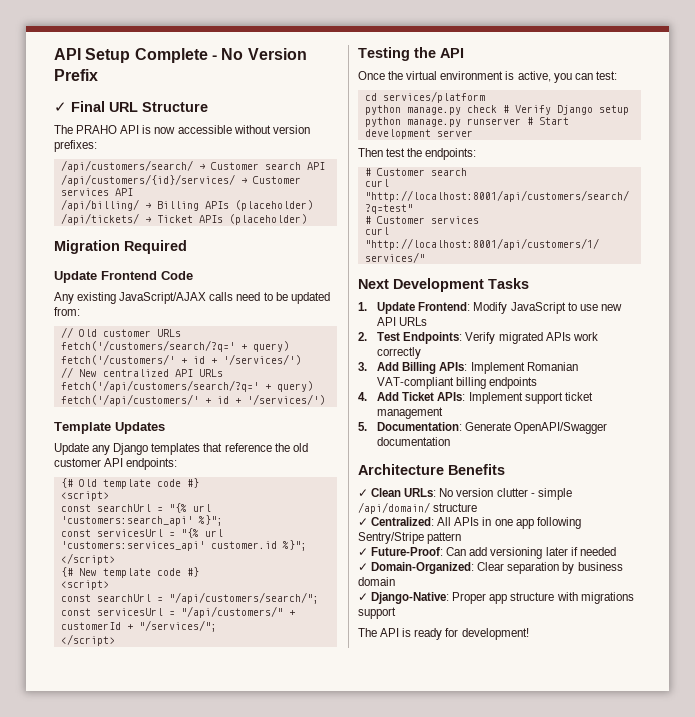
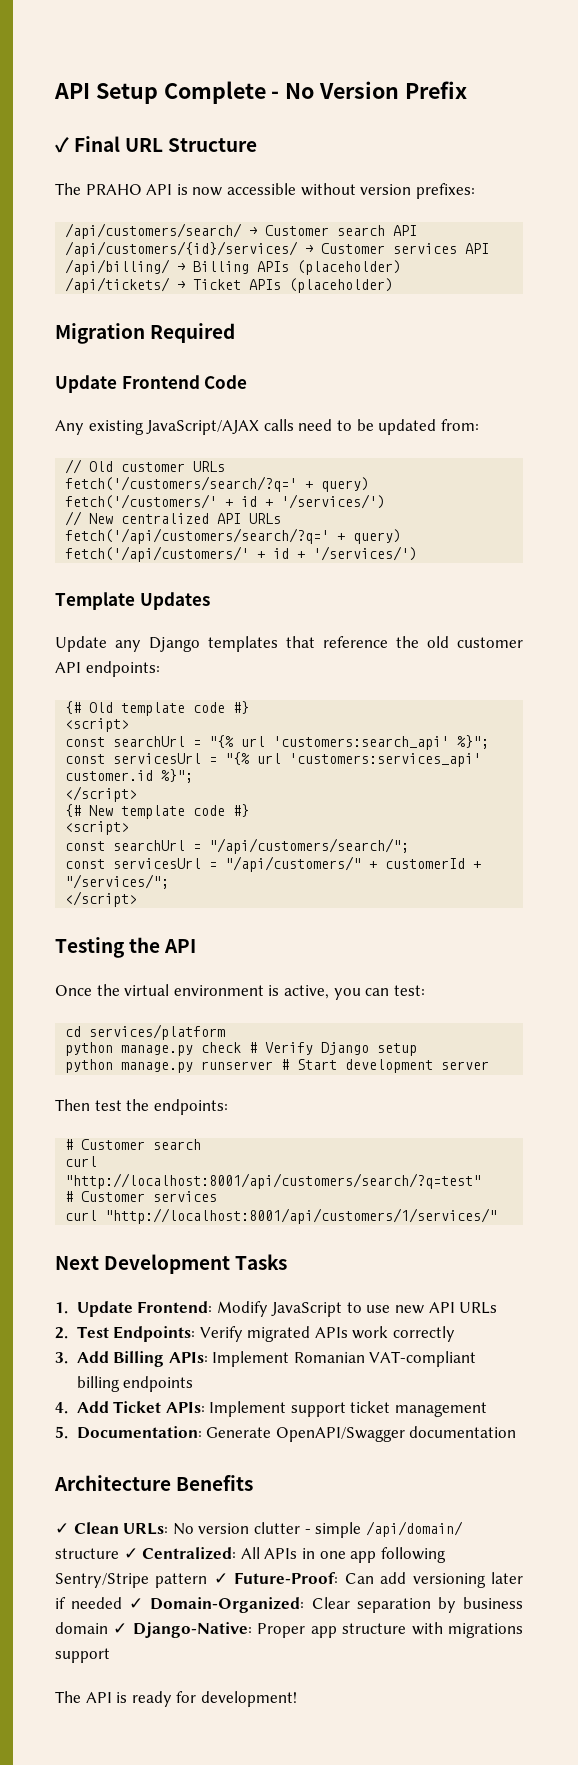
(478, 507) // -> (119, 1553) none
(462, 538) // -> (208, 1580) none
(616, 551) // -> (123, 1603) none
(395, 581) // -> (108, 1628) none

